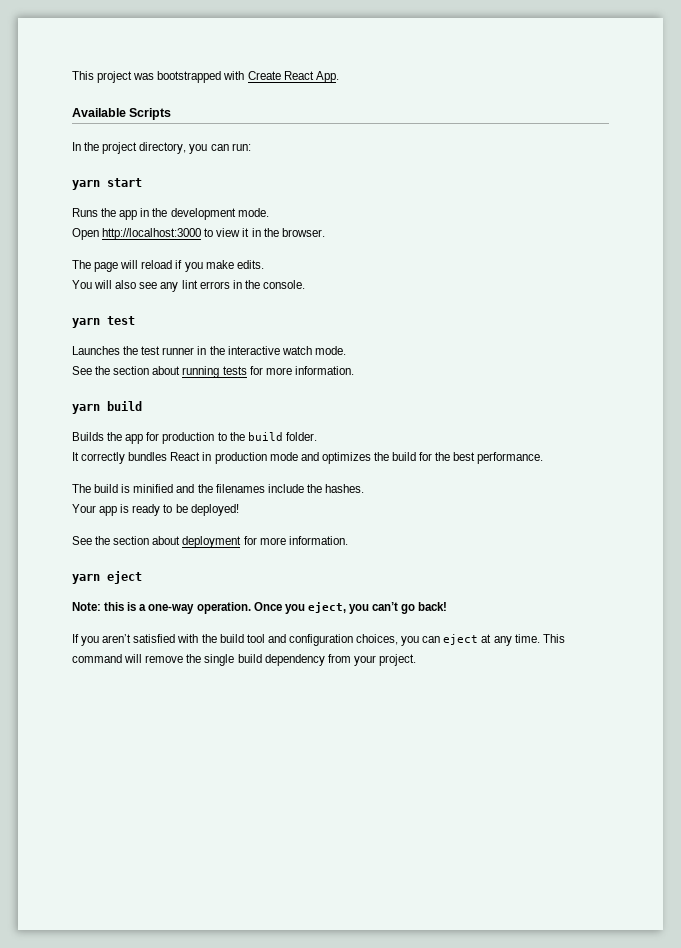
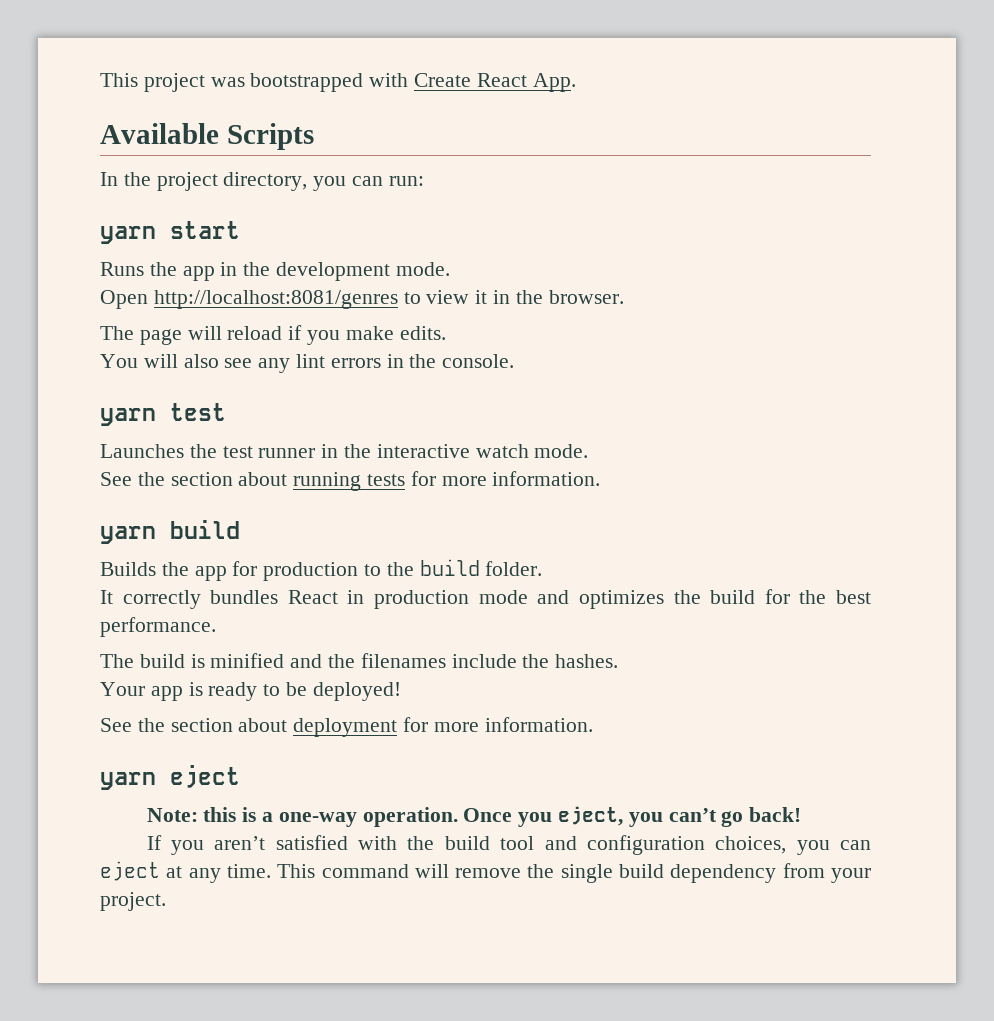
[102,228,202,240] http://localhost:3000 -> [153,290,398,309] http://localhost:8081/genres

